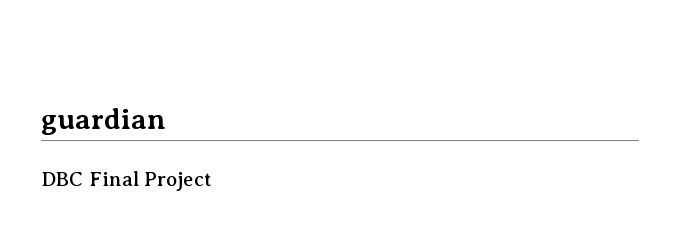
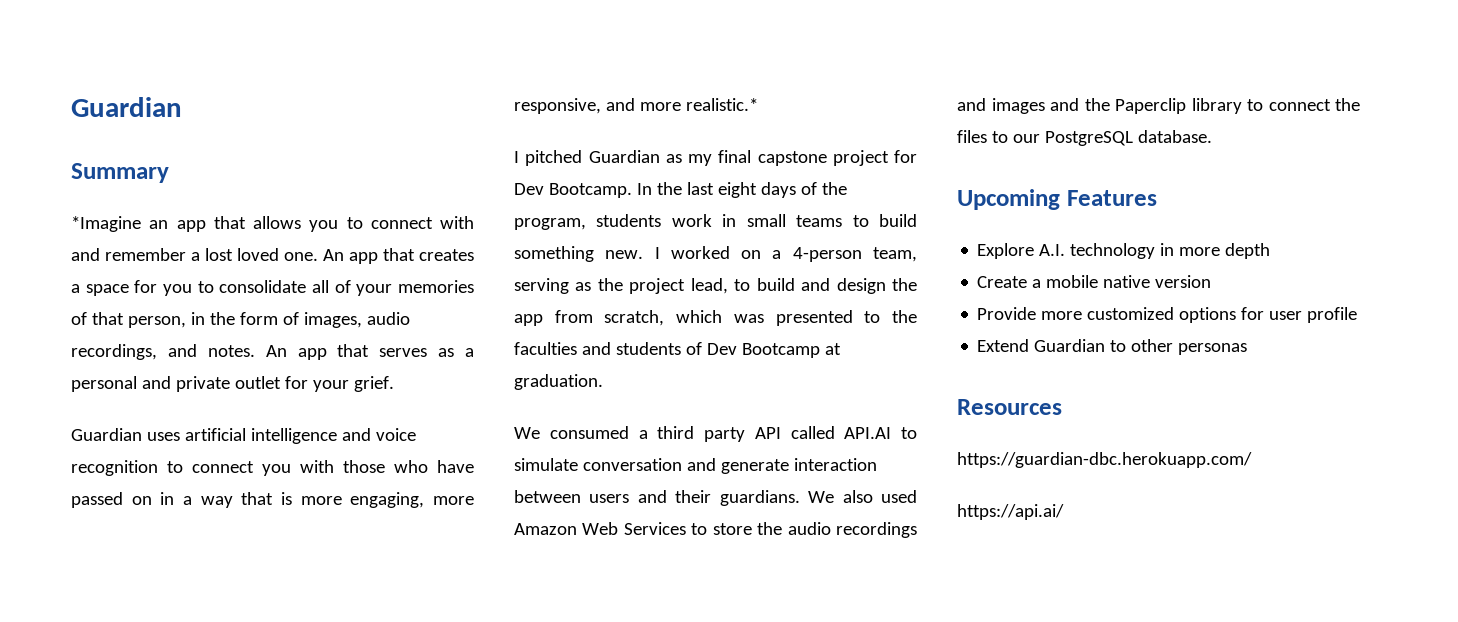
[41,108,166,135] [41,171,213,191] guardian // DBC Final Project -> [71,97,182,117] [71,163,169,183] [71,216,474,232] [71,248,474,264] [71,280,475,296] [71,312,410,328] [71,344,474,360] [71,376,394,392] [71,428,416,444] [71,460,474,476] [71,492,474,508] [514,98,758,114] [514,150,917,166] [514,182,847,198] [514,214,918,230] [514,246,917,262] [514,278,917,294] [514,310,917,326] [514,342,841,358] [514,374,603,390] [514,426,917,442] [514,458,877,474] [514,490,918,506] [514,522,917,538] [957,98,1360,114] [957,130,1212,146] [957,189,1157,210] [977,243,1271,259] [977,275,1212,288] [977,307,1358,323] [977,339,1248,355] [957,399,1062,415] [957,452,1252,468] [957,504,1064,520] Guardian // Summary // *Imagine an app that allows you to connect with and remember a lost loved one. An app that creates a space for you to consolidate all of your memories of that person, in the form of images, audio recordings, and notes. An app that serves as a personal and private outlet for your grief. // Guardian uses artificial intelligence and voice recognition to connect you with those who have passed on in a way that is more engaging, more responsive, and more realistic.* // I pitched Guardian as my final capstone project for Dev Bootcamp. In the last eight days of the program, students work in small teams to build something new. I worked on a 4-person team, serving as the project lead, to build and design the app from scratch, which was presented to the faculties and students of Dev Bootcamp at graduation. // We consumed a third party API called API.AI to simulate conversation and generate interaction between users and their guardians. We also used Amazon Web Services to store the audio recordings and images and the Paperclip library to connect the files to our PostgreSQL database. // Upcoming Features // Explore A.I. technology in more depth // Create a mobile native version // Provide more customized options for user profile // Extend Guardian to other personas // Resources // https://guardian-dbc.herokuapp.com/ // https://api.ai/

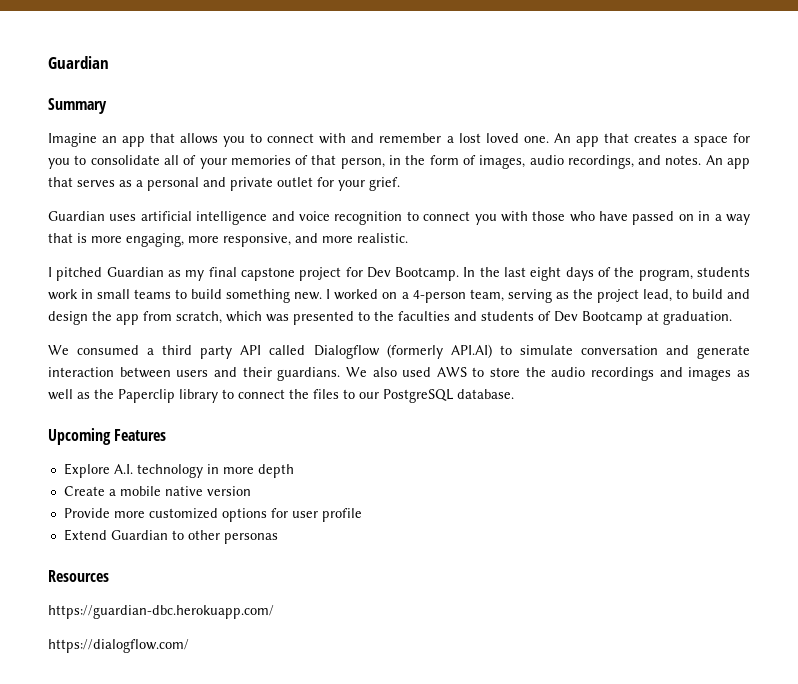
[71,216,141,232] *Imagine -> [48,133,97,147] Imagine
[685,98,758,111] realistic.* -> [357,233,408,243] realistic.
[844,427,892,439] API.AI -> [313,344,492,359] Dialogflow (formerly API.AI)
[514,522,686,535] Amazon Web Services -> [436,367,467,377] AWS
[1050,98,1079,111] and -> [736,370,750,377] [48,389,90,400] as well as
[957,504,1064,520] https://api.ai/ -> [48,639,189,653] https://dialogflow.com/

